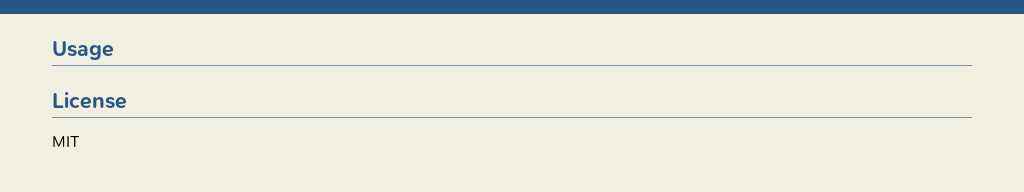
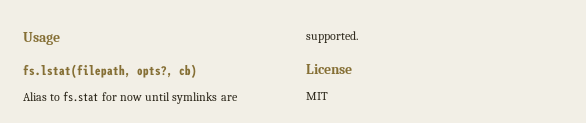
(114, 50) none -> [23,64,197,78] [23,91,238,104] [306,31,358,43] // fs.lstat(filepath, opts?, cb) // Alias to fs.stat for now until symlinks are supported.

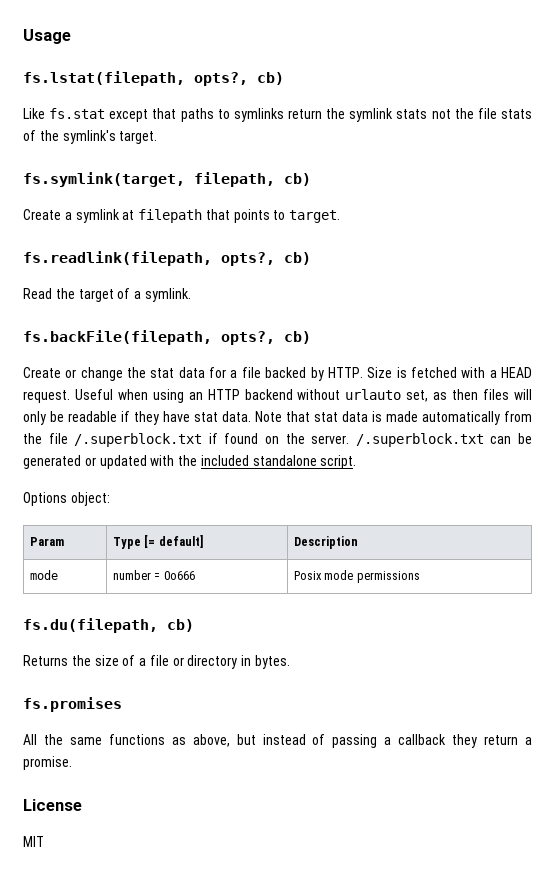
[23,91,238,104] [306,31,358,43] Alias to fs.stat for now until symlinks are supported. -> [23,108,533,122] [23,130,158,144] [23,172,311,187] [23,209,341,223] [23,251,311,266] [23,288,191,302] [23,330,311,345] [23,367,533,381] [23,389,532,403] [23,411,532,425] [23,433,532,447] [23,455,357,469] [23,492,110,506] [29,537,64,546] [112,535,203,549] [293,536,358,549] [29,570,58,580] [112,570,195,580] [293,570,420,583] [23,618,194,633] [23,655,291,669] [23,697,122,712] [23,734,532,748] [23,756,72,770] Like fs.stat except that paths to symlinks return the symlink stats not the file stats of the symlink's target. // fs.symlink(target, filepath, cb) // Create a symlink at filepath that points to target. // fs.readlink(filepath, opts?, cb) // Read the target of a symlink. // fs.backFile(filepath, opts?, cb) // Create or change the stat data for a file backed by HTTP. Size is fetched with a HEAD request. Useful when using an HTTP backend without urlauto set, as then files will only be readable if they have stat data. Note that stat data is made automatically from the file /.superblock.txt if found on the server. /.superblock.txt can be generated or updated with the included standalone script. // Options object: // Param | Type [= default] | Description // mode | number = 0o666 | Posix mode permissions // fs.du(filepath, cb) // Returns the size of a file or directory in bytes. // fs.promises // All the same functions as above, but instead of passing a callback they return a promise.

